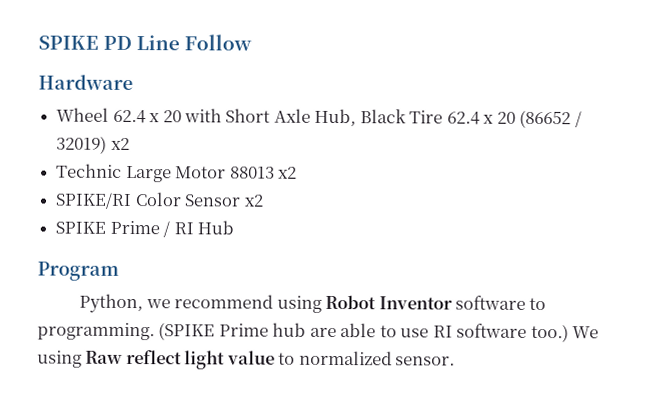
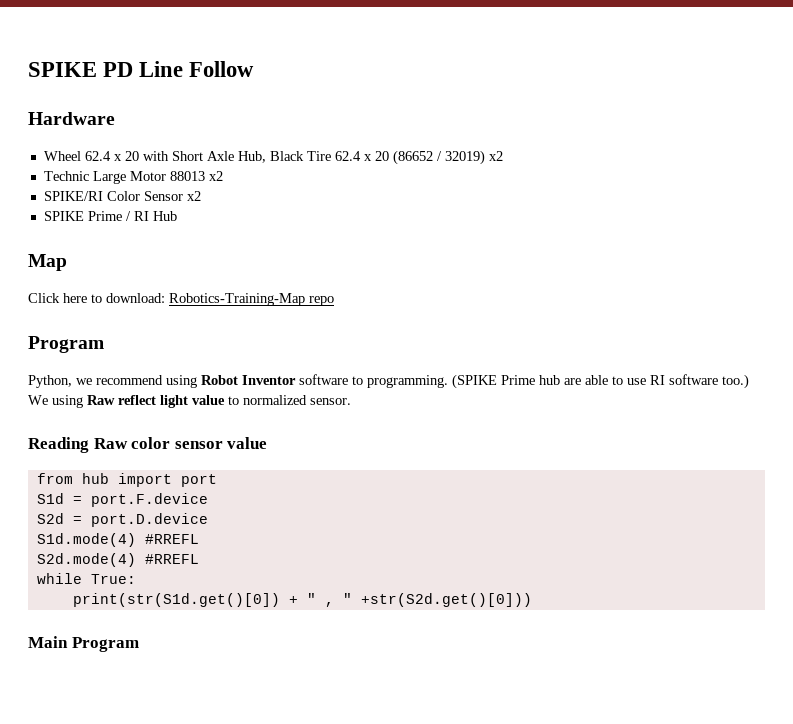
(234, 227) none -> [28,254,67,271] [28,293,334,306] // Map // Click here to download: Robotics-Training-Map repo
(456, 361) none -> [28,437,268,453] [36,473,217,487] [36,493,208,507] [36,513,208,527] [36,533,199,547] [36,553,199,567] [36,573,136,584] [72,593,532,607] [28,636,139,652] // Reading Raw color sensor value // from hub import port // S1d = port.F.device // S2d = port.D.device // S1d.mode(4) #RREFL // S2d.mode(4) #RREFL // while True: // print(str(S1d.get()[0]) + " , " +str(S2d.get()[0])) // Main Program

